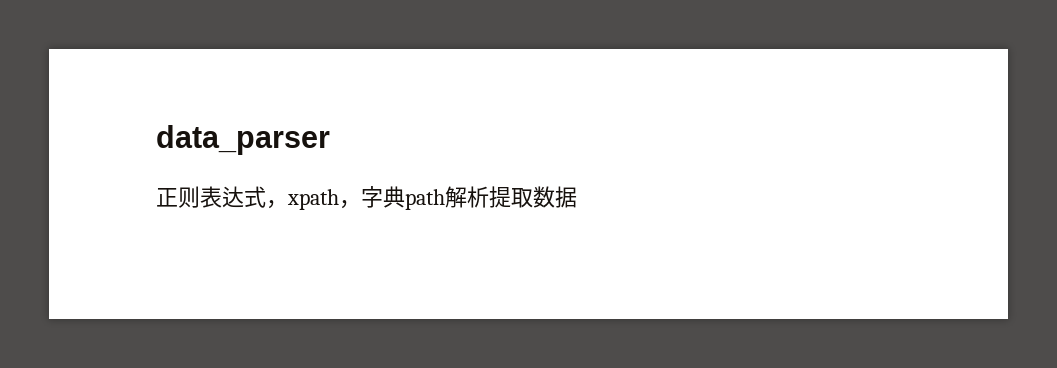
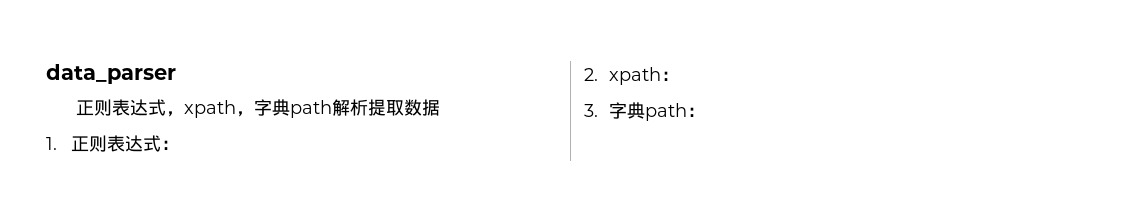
(577, 197) none -> [46,135,179,152] [584,67,679,85] [584,102,705,121] // 1.正则表达式： // 2. xpath： // 3.字典path：

